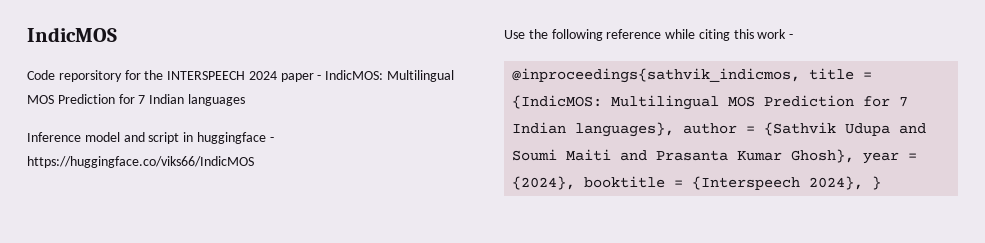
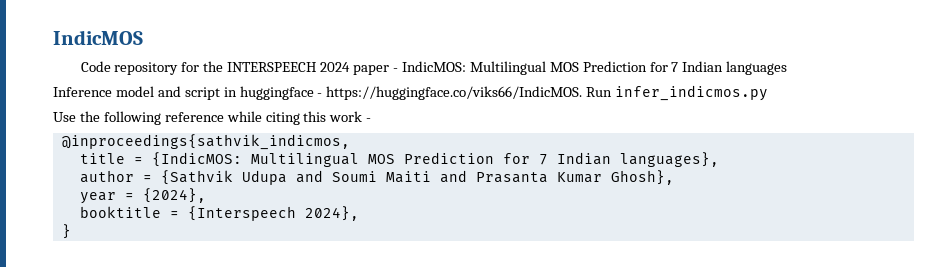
[58,70,122,82] reporsitory -> [114,62,179,75] repository
[27,156,254,168] https://huggingface.co/viks66/IndicMOS -> [326,85,769,101] https://huggingface.co/viks66/IndicMOS. Run infer_indicmos.py
(801, 75) none -> (350, 142) //
(675, 129) none -> (719, 159) //
(855, 156) none -> (674, 177) //
(576, 183) none -> (206, 195) //
(864, 183) none -> (359, 213) //

